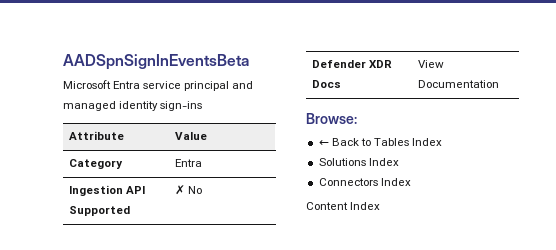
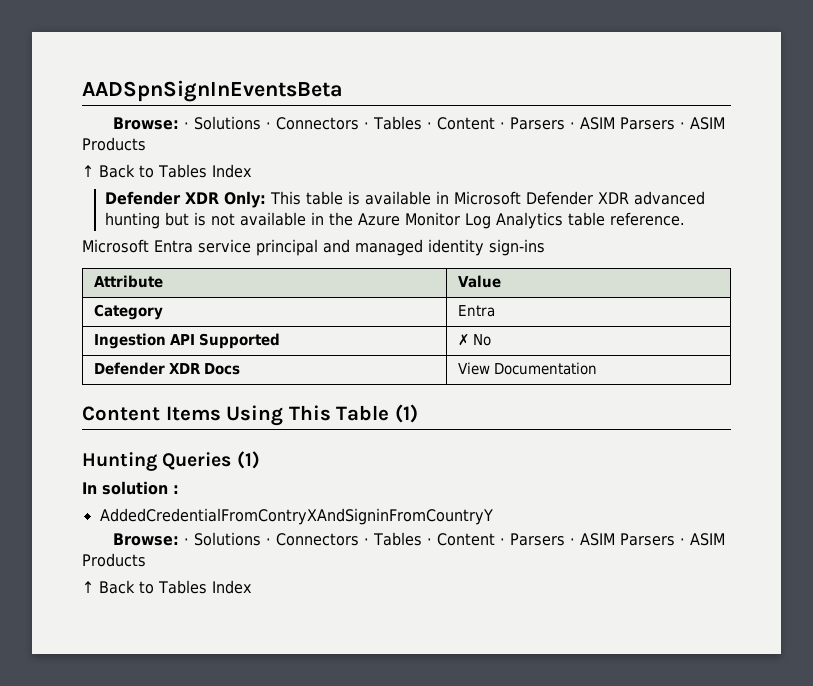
(249, 62) none -> [113,116,726,130] [82,137,146,151] [82,164,252,178] [104,191,705,208] [104,212,685,229] // Browse: · Solutions · Connectors · Tables · Content · Parsers · ASIM Parsers · ASIM Products // ↑ Back to Tables Index // Defender XDR Only: This table is available in Microsoft Defender XDR advanced hunting but is not available in the Azure Monitor Log Analytics table reference.
[306,113,357,124] [318,138,443,146] [318,158,399,166] [318,178,411,186] [306,202,348,210] Browse: // ← Back to Tables Index // Solutions Index // Connectors Index // Content -> [82,404,418,426] [82,451,260,471] [82,481,179,495] [99,508,493,525] [113,532,726,546] [82,553,146,567] [82,580,207,594] Content Items Using This Table (1) // Hunting Queries (1) // In solution : // AddedCredentialFromContryXAndSigninFromCountryY // Browse: · Solutions · Connectors · Tables · Content · Parsers · ASIM Parsers · ASIM Products // ↑ Back to Tables

